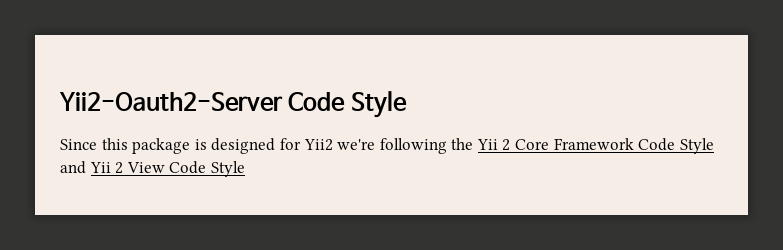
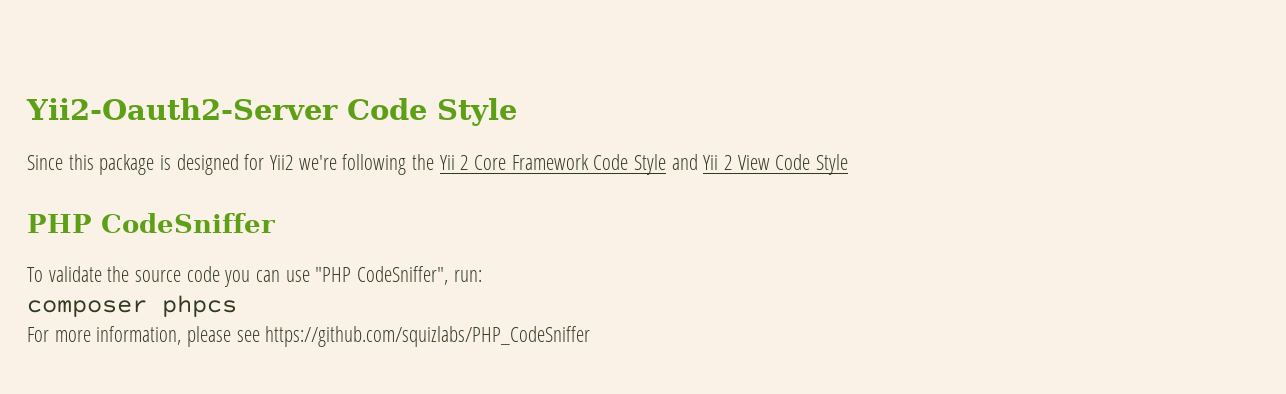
(245, 169) none -> [27,213,275,233] [27,266,482,287] [27,295,237,317] [27,326,591,347] // PHP CodeSniffer // To validate the source code you can use "PHP CodeSniffer", run: // composer phpcs // For more information, please see https://github.com/squizlabs/PHP_CodeSniffer

